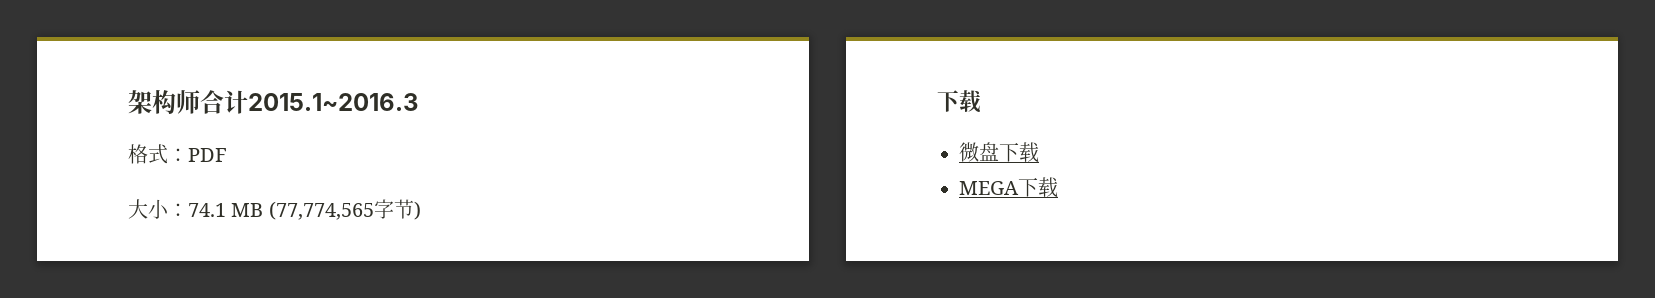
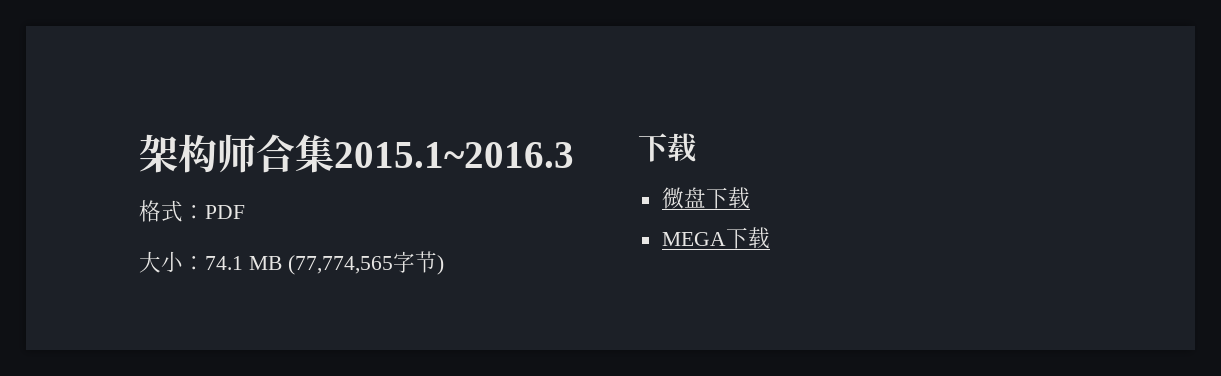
[224,90,248,114] 计 -> [295,134,334,173] 集

